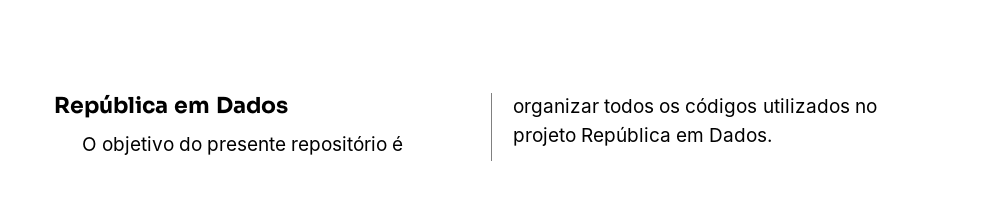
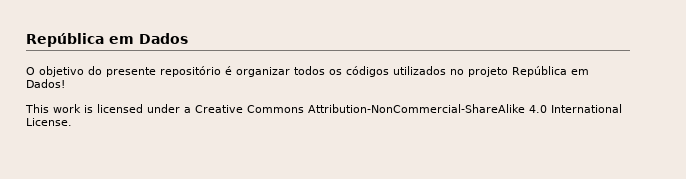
[709,128,773,142] Dados. -> [26,79,65,88] [25,104,622,113] [26,118,72,126] Dados! // This work is licensed under a Creative Commons Attribution-NonCommercial-ShareAlike 4.0 International License.

